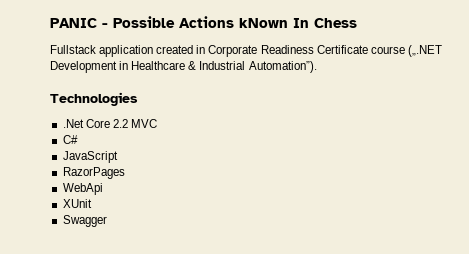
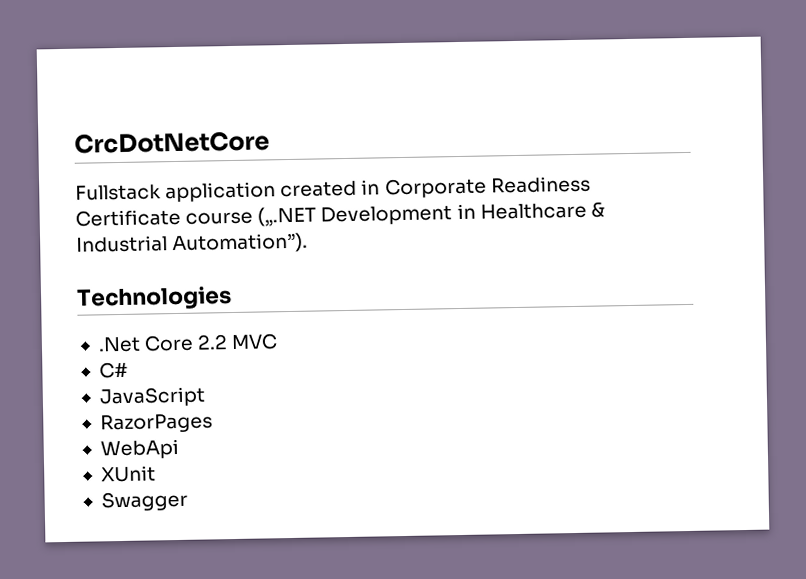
[50,16,357,28] PANIC - Possible Actions kNown In Chess -> [74,130,270,154] CrcDotNetCore

